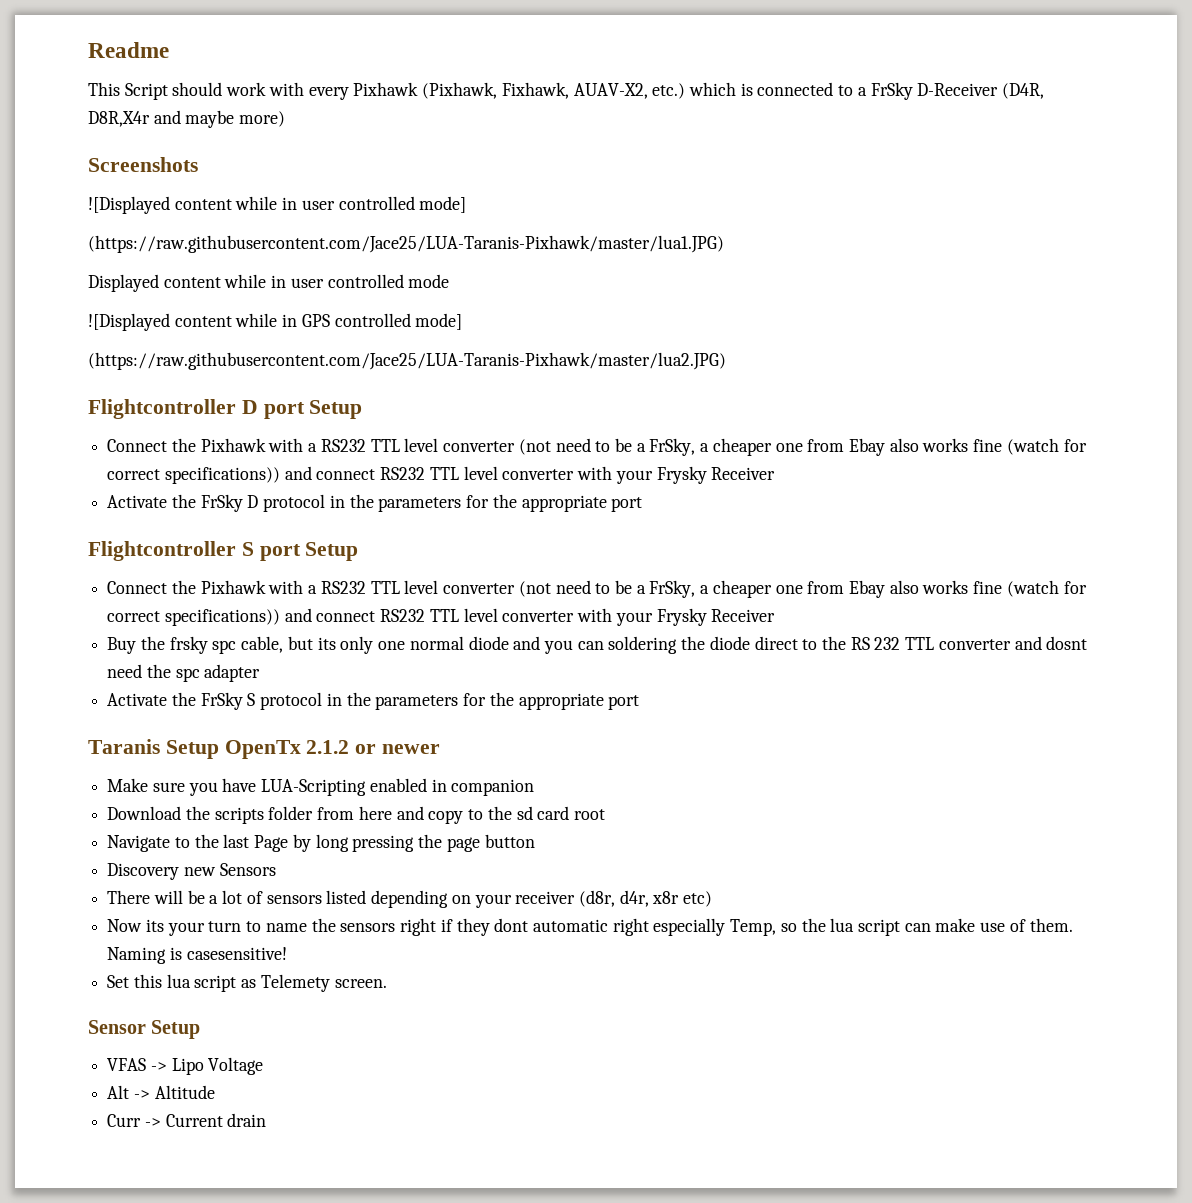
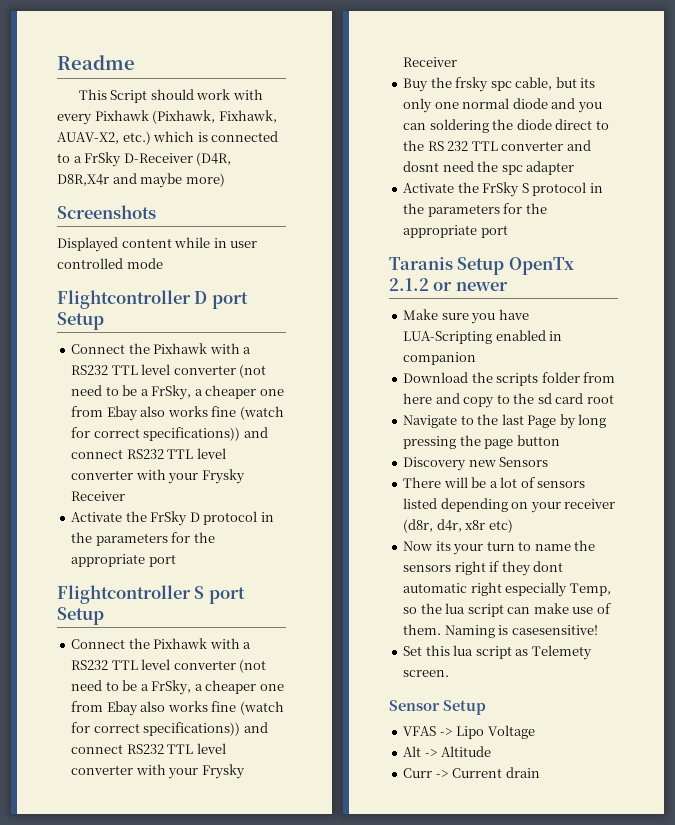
[88,196,467,214] [88,235,724,253] // ![Displayed content while in user controlled mode] // (https://raw.githubusercontent.com/Jace25/LUA-Taranis-Pixhawk/master/lua1.JPG) -> (156, 212) none
[88,313,463,331] [88,352,726,370] // ![Displayed content while in GPS controlled mode] // (https://raw.githubusercontent.com/Jace25/LUA-Taranis-Pixhawk/master/lua2.JPG) -> (163, 263) none

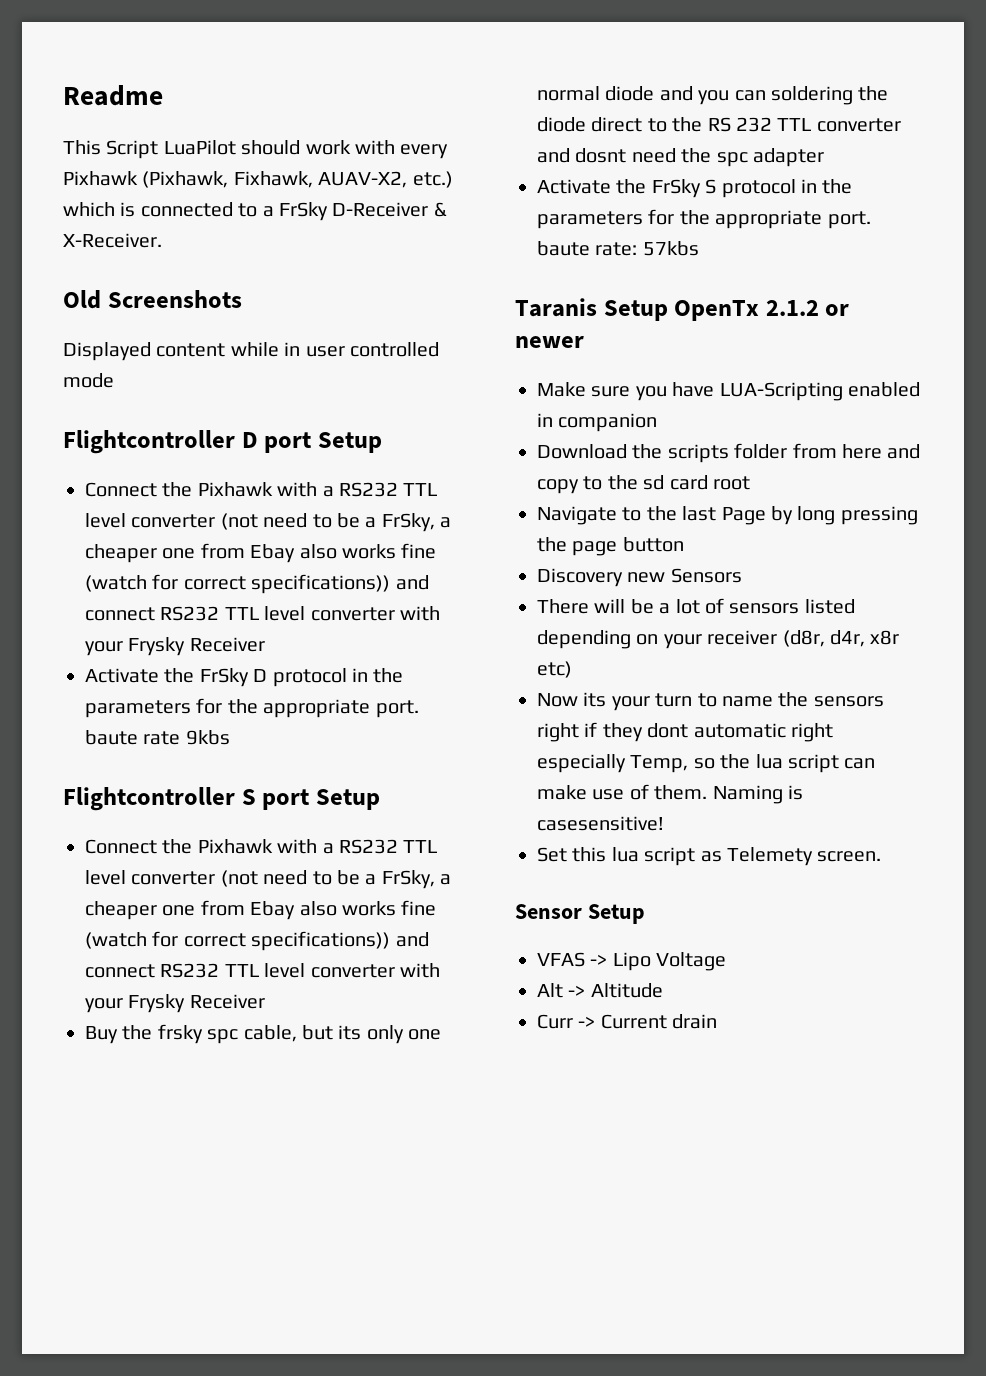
(148, 96) none -> [163,140,236,155] LuaPilot
[196,152,232,166] [57,173,225,188] (D4R, D8R,X4r and maybe more) // -> [433,202,447,217] [63,233,162,248] [63,290,101,309] & X-Receiver. // Old
[148,554,176,567] port -> [375,700,419,718] [85,730,230,745] port. baute rate 9kbs
[480,225,508,238] port -> [827,211,871,229] [537,241,699,256] port. baute rate: 57kbs

